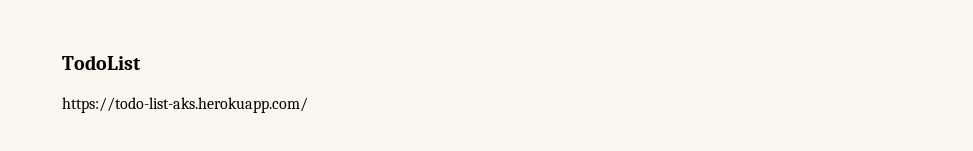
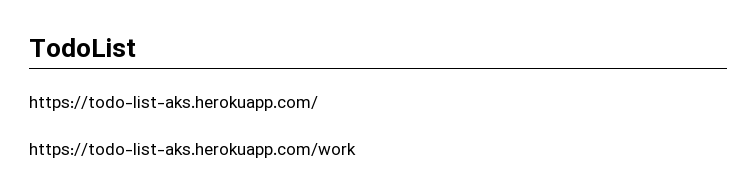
(308, 105) none -> [29,143,356,158] // https://todo-list-aks.herokuapp.com/work

